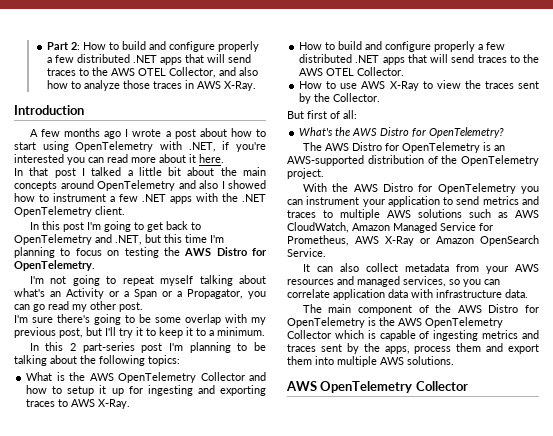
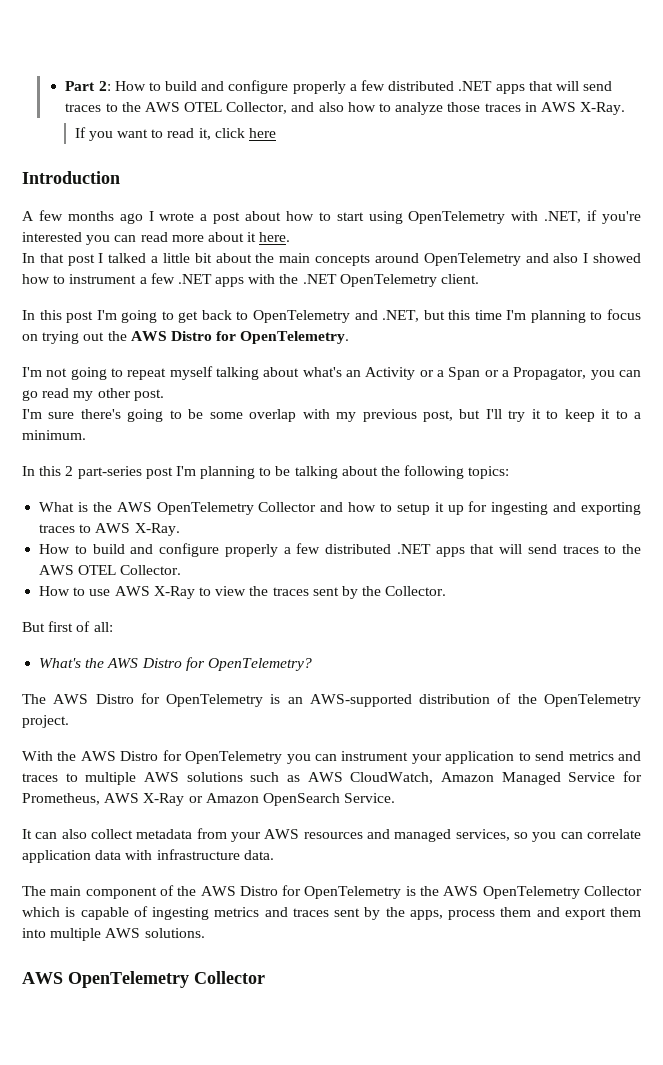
(257, 86) none -> [74,127,276,141] // If you want to read it, click here
[124,247,159,258] testing -> [42,331,105,344] trying out

